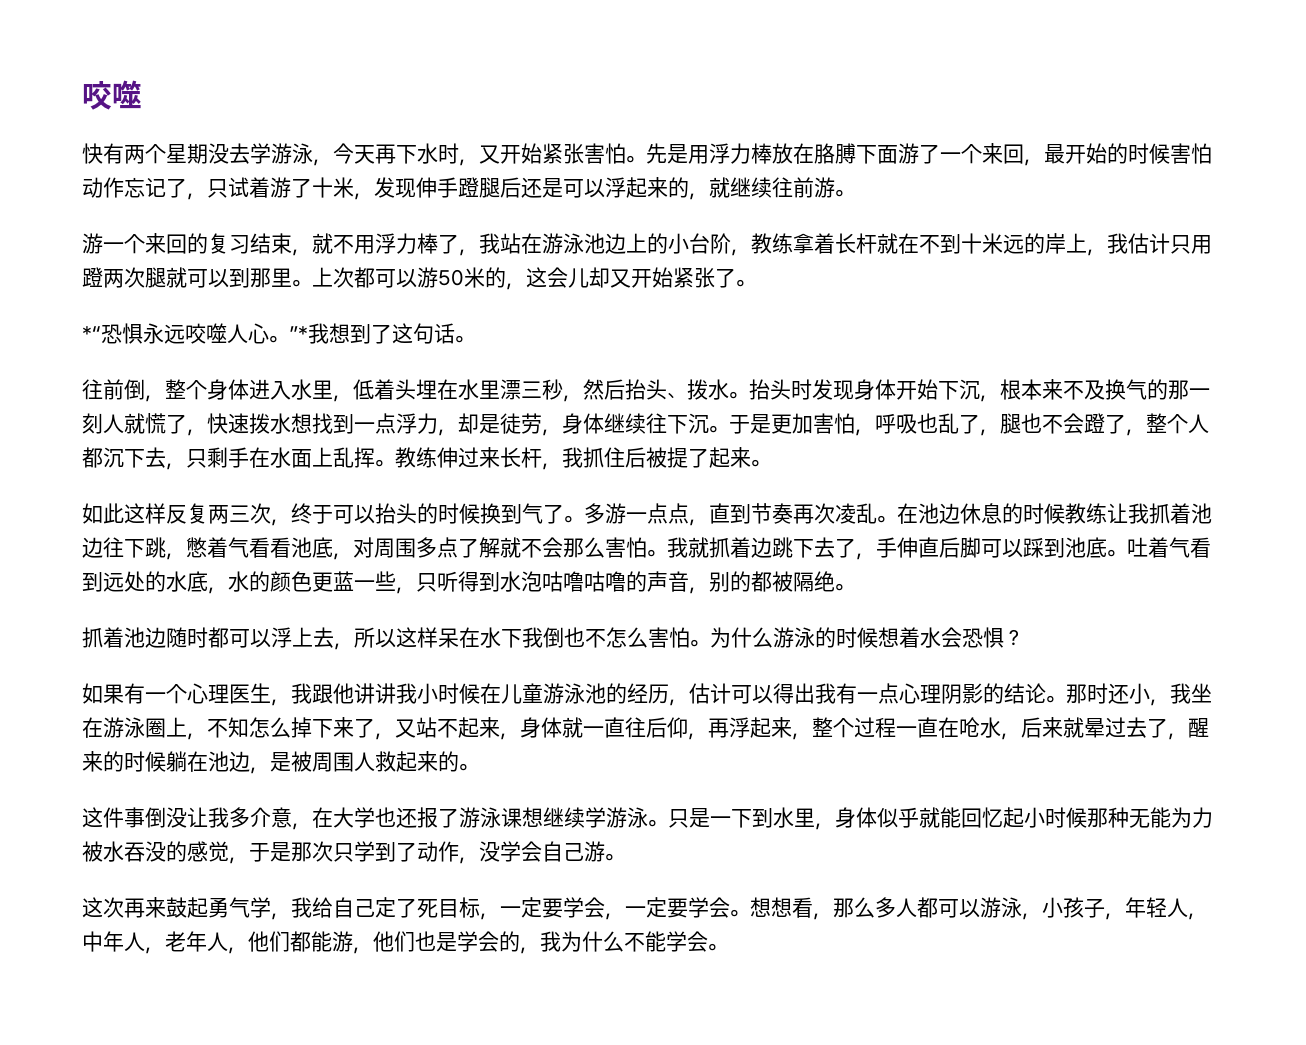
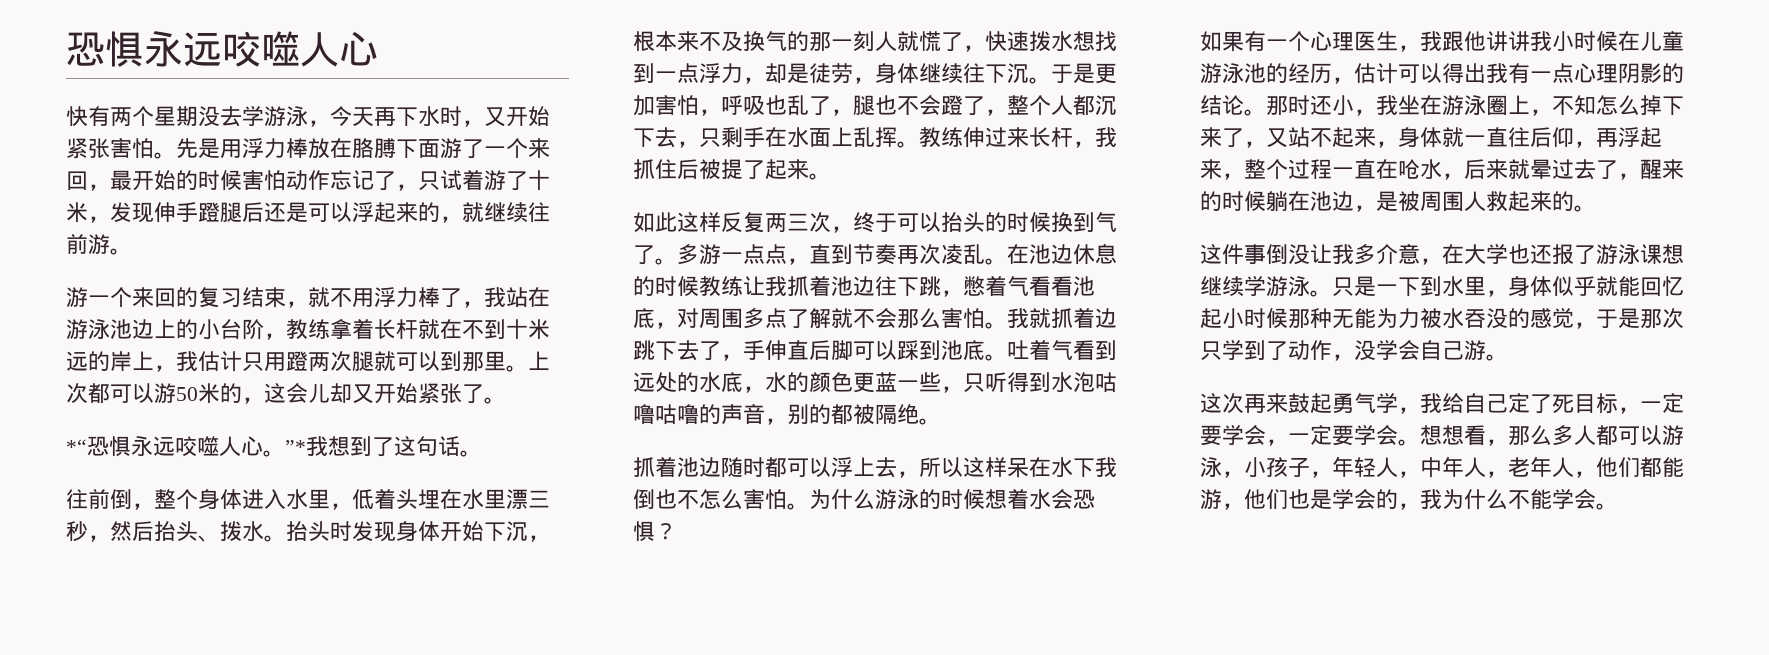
[82,80,142,110] 咬噬 -> [66,31,378,67] 恐惧永远咬噬人心

